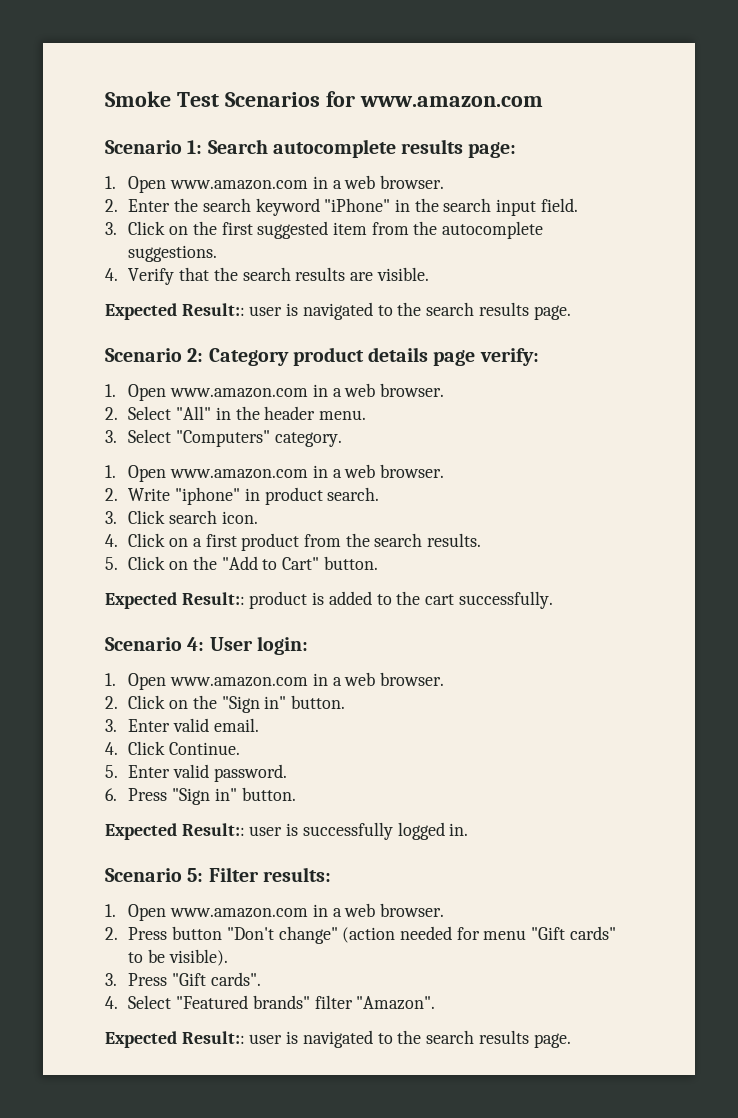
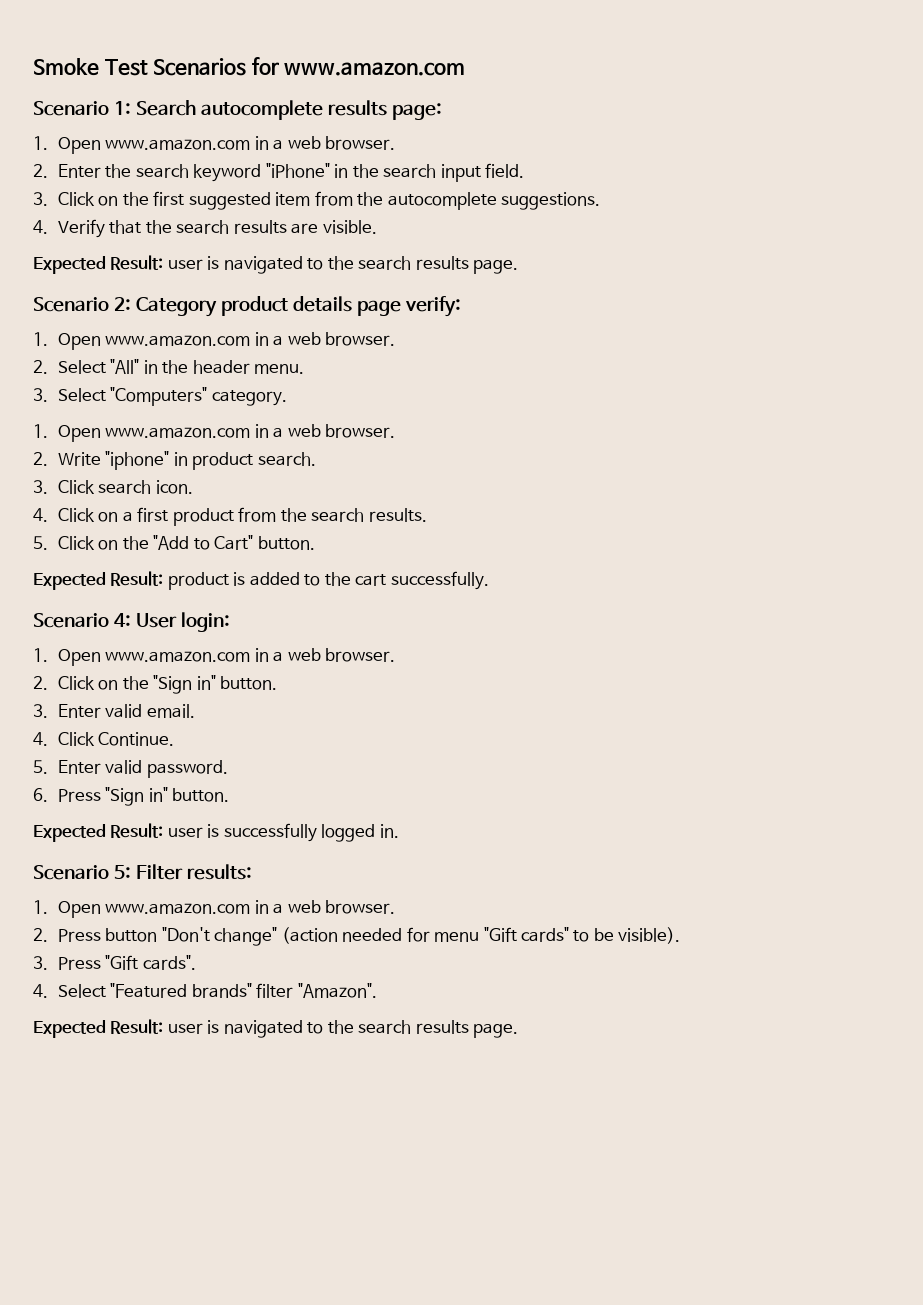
[181,303,245,316] Result:: -> [110,255,164,270] Result:
[181,592,245,605] Result:: -> [110,571,164,586] Result:
[181,823,245,836] Result:: -> [110,823,164,838] Result:
[181,1031,245,1044] Result:: -> [110,1019,164,1034] Result:

